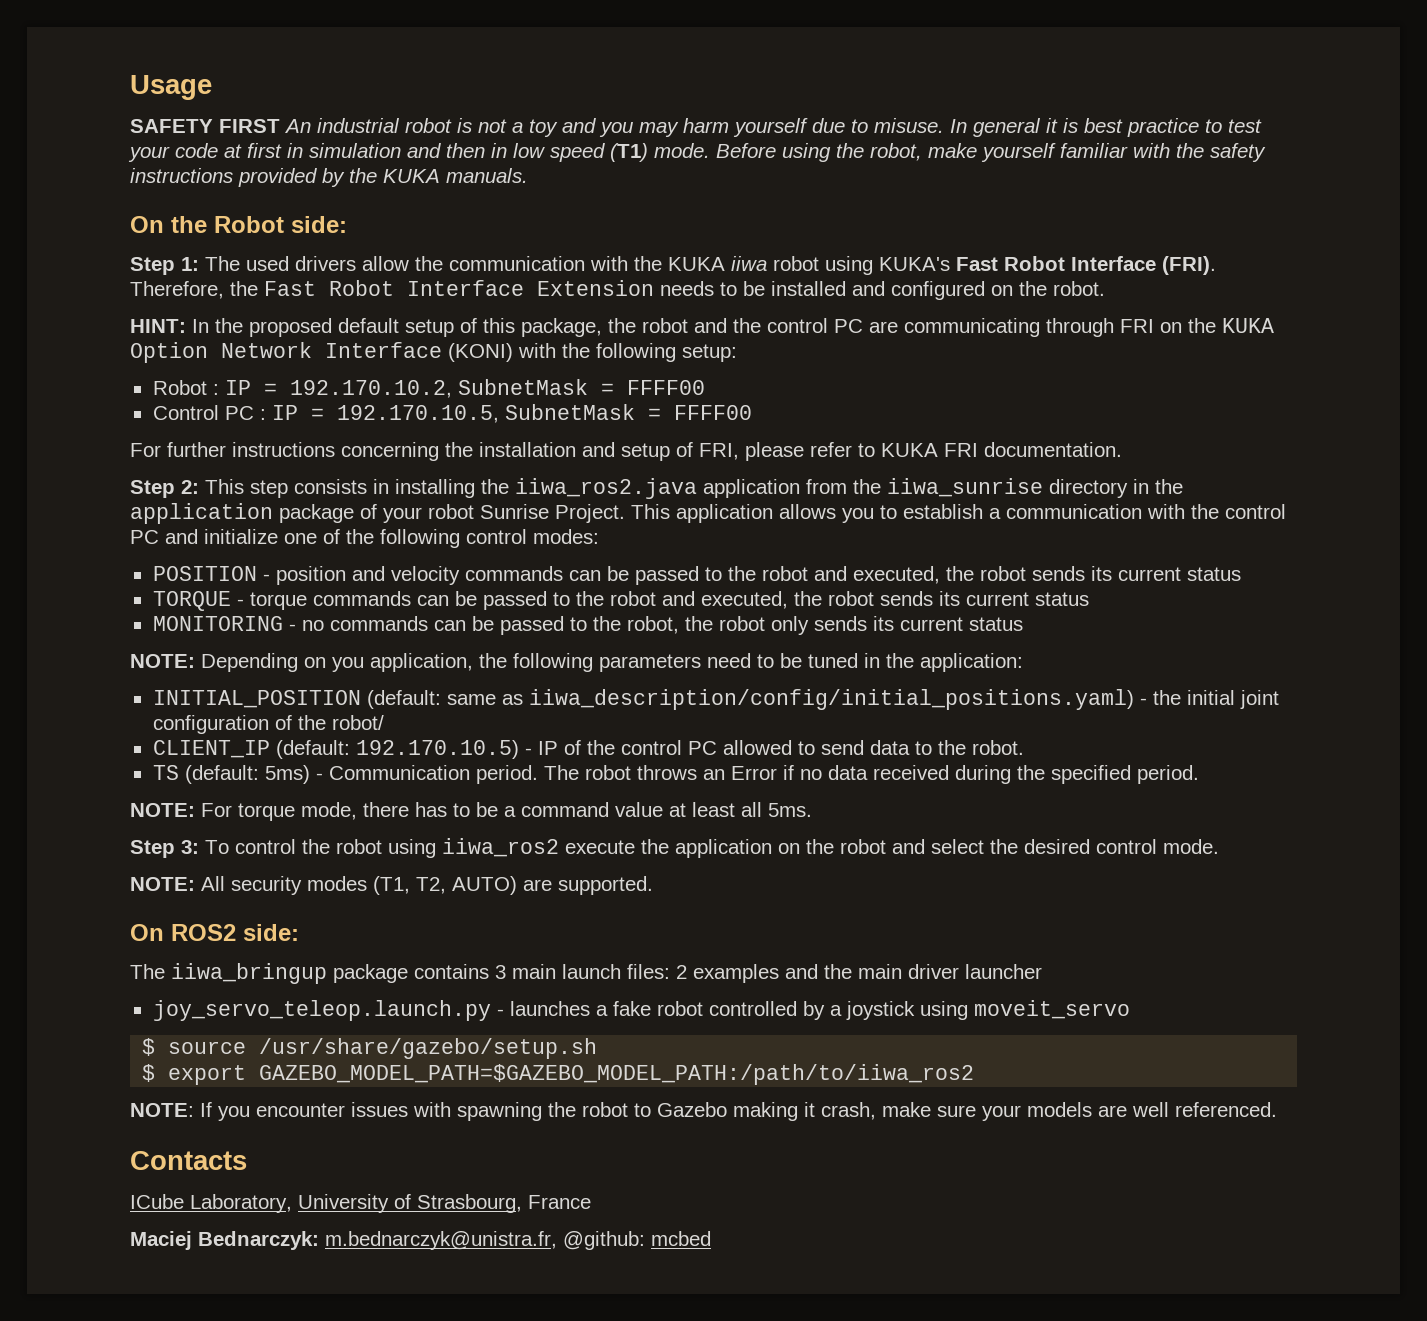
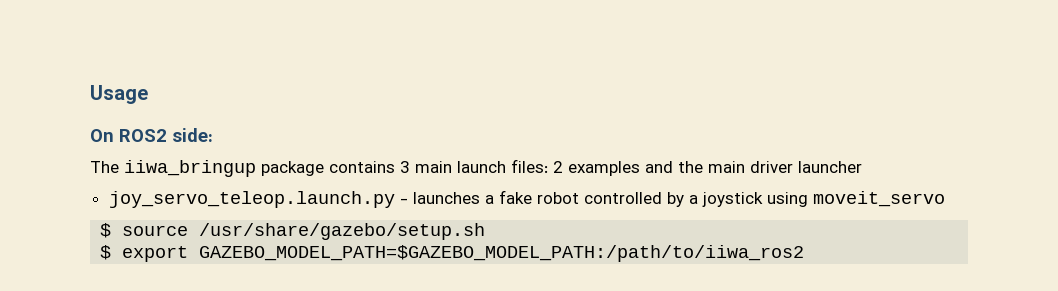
[130,118,1262,137] [128,143,1266,162] [130,168,528,187] [130,216,347,233] [130,256,1216,275] [130,280,1105,300] [130,318,1274,337] [130,342,737,363] [152,379,705,398] [152,404,752,423] [130,442,1122,461] [130,478,1183,499] [130,503,1286,524] [130,529,599,548] [152,566,1241,585] [152,591,1089,611] [152,616,1023,635] [130,653,1023,672] [152,689,1279,710] [152,715,384,734] [152,740,1024,759] [152,765,1199,784] [130,802,812,821] [130,838,1219,858] [130,876,653,895] // SAFETY FIRST An industrial robot is not a toy and you may harm yourself due to misuse. In general it is best practice to test your code at first in simulation and then in low speed (T1) mode. Before using the robot, make yourself familiar with the safety instructions provided by the KUKA manuals. // On the Robot side: // Step 1: The used drivers allow the communication with the KUKA iiwa robot using KUKA's Fast Robot Interface (FRI). Therefore, the Fast Robot Interface Extension needs to be installed and configured on the robot. // HINT: In the proposed default setup of this package, the robot and the control PC are communicating through FRI on the KUKA Option Network Interface (KONI) with the following setup: // Robot : IP = 192.170.10.2, SubnetMask = FFFF00 // Control PC : IP = 192.170.10.5, SubnetMask = FFFF00 // For further instructions concerning the installation and setup of FRI, please refer to KUKA FRI documentation. // Step 2: This step consists in installing the iiwa_ros2.java application from the iiwa_sunrise directory in the application package of your robot Sunrise Project. This application allows you to establish a communication with the control PC and initialize one of the following control modes: // POSITION - position and velocity commands can be passed to the robot and executed, the robot sends its current status // TORQUE - torque commands can be passed to the robot and executed, the robot sends its current status // MONITORING - no commands can be passed to the robot, the robot only sends its current status // NOTE: Depending on you application, the following parameters need to be tuned in the application: // INITIAL_POSITION (default: same as iiwa_description/config/initial_positions.yaml) - the initial joint configuration of the robot/ // CLIENT_IP (default: 192.170.10.5) - IP of the control PC allowed to send data to the robot. // TS (default: 5ms) - Communication period. The robot throws an Error if no data received during the specified period. // NOTE: For torque mode, there has to be a command value at least all 5ms. // Step 3: To control the robot using iiwa_ros2 execute the application on the robot and select the desired control mode. // NOTE: All security modes (T1, T2, AUTO) are supported. -> (148, 94) none
[130,1102,1277,1121] [130,1151,247,1170] [130,1194,591,1213] [130,1231,711,1250] // NOTE: If you encounter issues with spawning the robot to Gazebo making it crash, make sure your models are well referenced. // Contacts // ICube Laboratory, University of Strasbourg, France // Maciej Bednarczyk: m.bednarczyk@unistra.fr, @github: mcbed -> (805, 253) none

